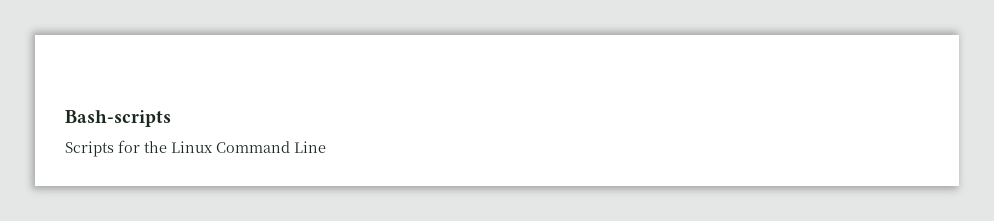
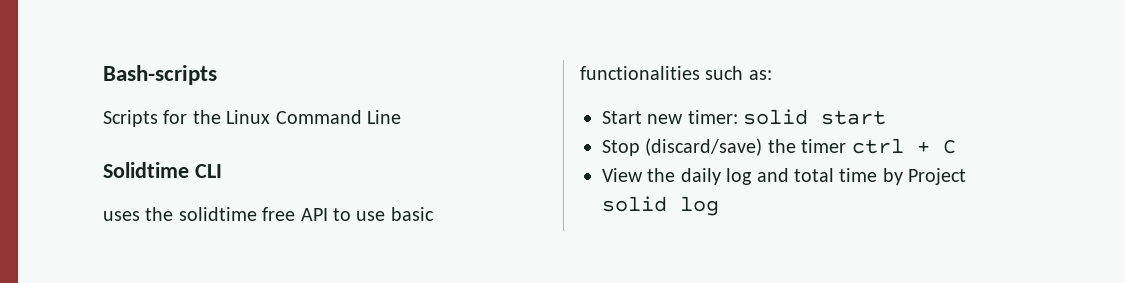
(326, 147) none -> [103,162,222,178] [103,207,434,221] [580,66,772,80] [602,109,887,125] [602,138,956,156] [602,168,967,185] [602,196,719,216] // Solidtime CLI // uses the solidtime free API to use basic functionalities such as: // Start new timer: solid start // Stop (discard/save) the timer ctrl + C // View the daily log and total time by Project solid log

